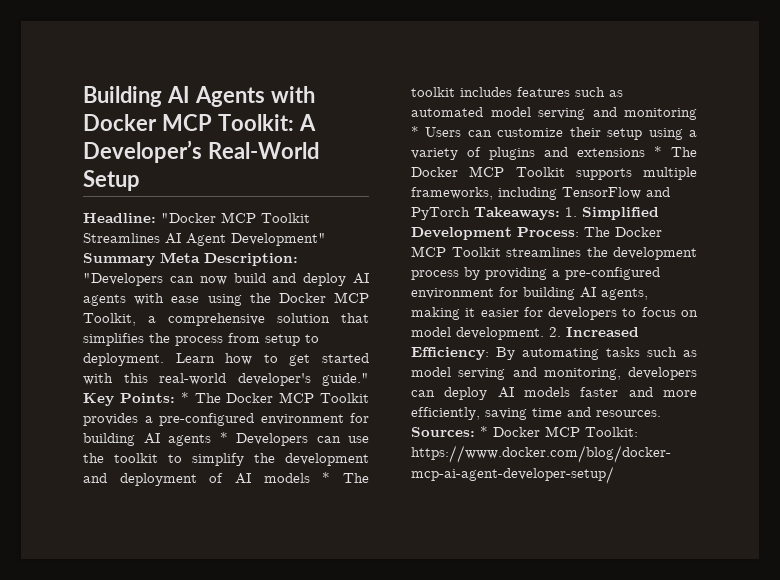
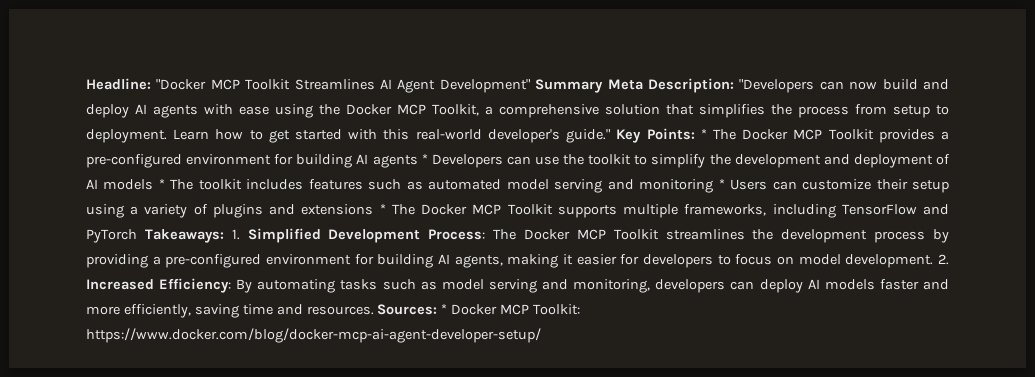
[83,86,315,107] [83,114,316,131] [83,140,319,163] [83,170,140,191] Building AI Agents with Docker MCP Toolkit: A Developer’s Real-World Setup // -> (86, 84) none

